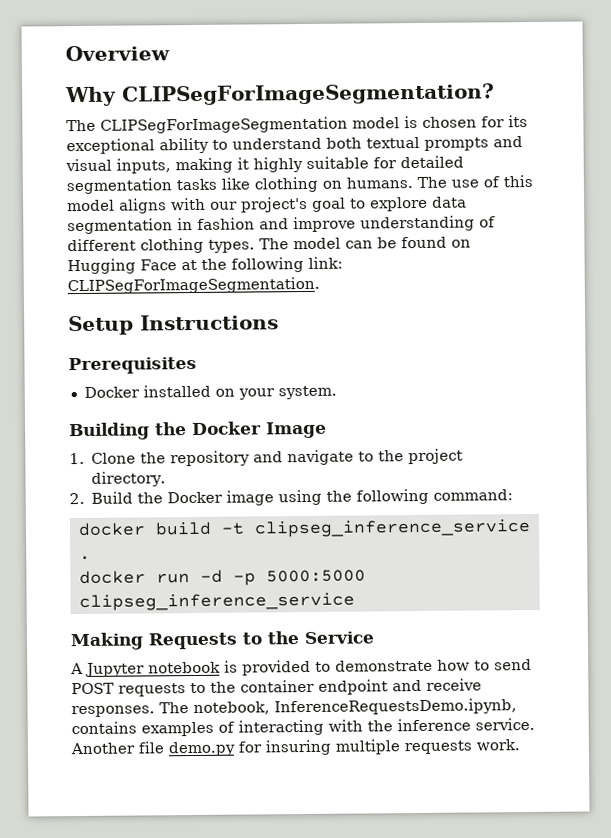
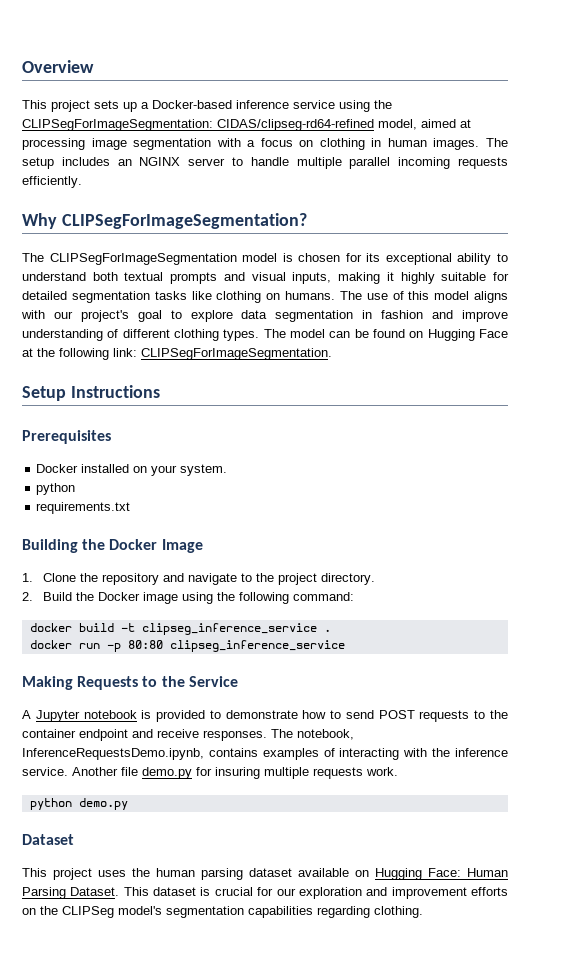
(170, 53) none -> [22,100,392,112] [22,119,471,131] [22,138,509,150] [22,157,509,169] [22,176,82,188] // This project sets up a Docker-based inference service using the CLIPSegForImageSegmentation: CIDAS/clipseg-rd64-refined model, aimed at processing image segmentation with a focus on clothing in human images. The setup includes an NGINX server to handle multiple parallel incoming requests efficiently.
(337, 392) none -> [36,483,76,495] [36,502,131,514] // python // requirements.txt
[199,569,366,586] -d -p 5000:5000 -> [106,640,163,652] -p 80:80
(520, 745) none -> [29,798,128,810] [22,834,74,845] [22,868,508,880] [22,887,509,899] [22,906,423,918] // python demo.py // Dataset // This project uses the human parsing dataset available on Hugging Face: Human Parsing Dataset. This dataset is crucial for our exploration and improvement efforts on the CLIPSeg model's segmentation capabilities regarding clothing.

